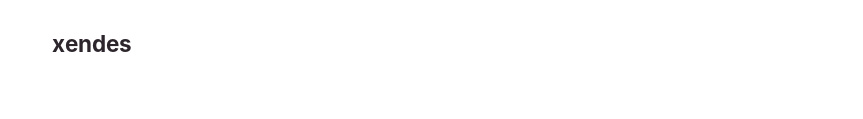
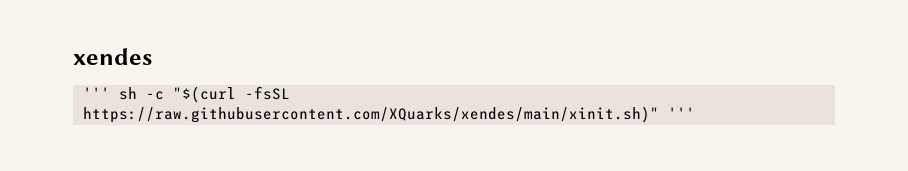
(132, 43) none -> [82,86,290,103] [82,106,695,123] // ''' sh -c "$(curl -fsSL https://raw.githubusercontent.com/XQuarks/xendes/main/xinit.sh)" '''

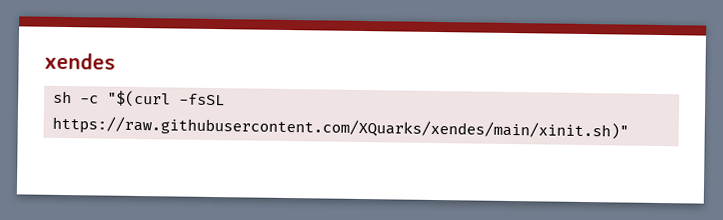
[82,87,110,99] ''' -> (116, 61) none
[667,107,695,119] ''' -> (629, 128) none

